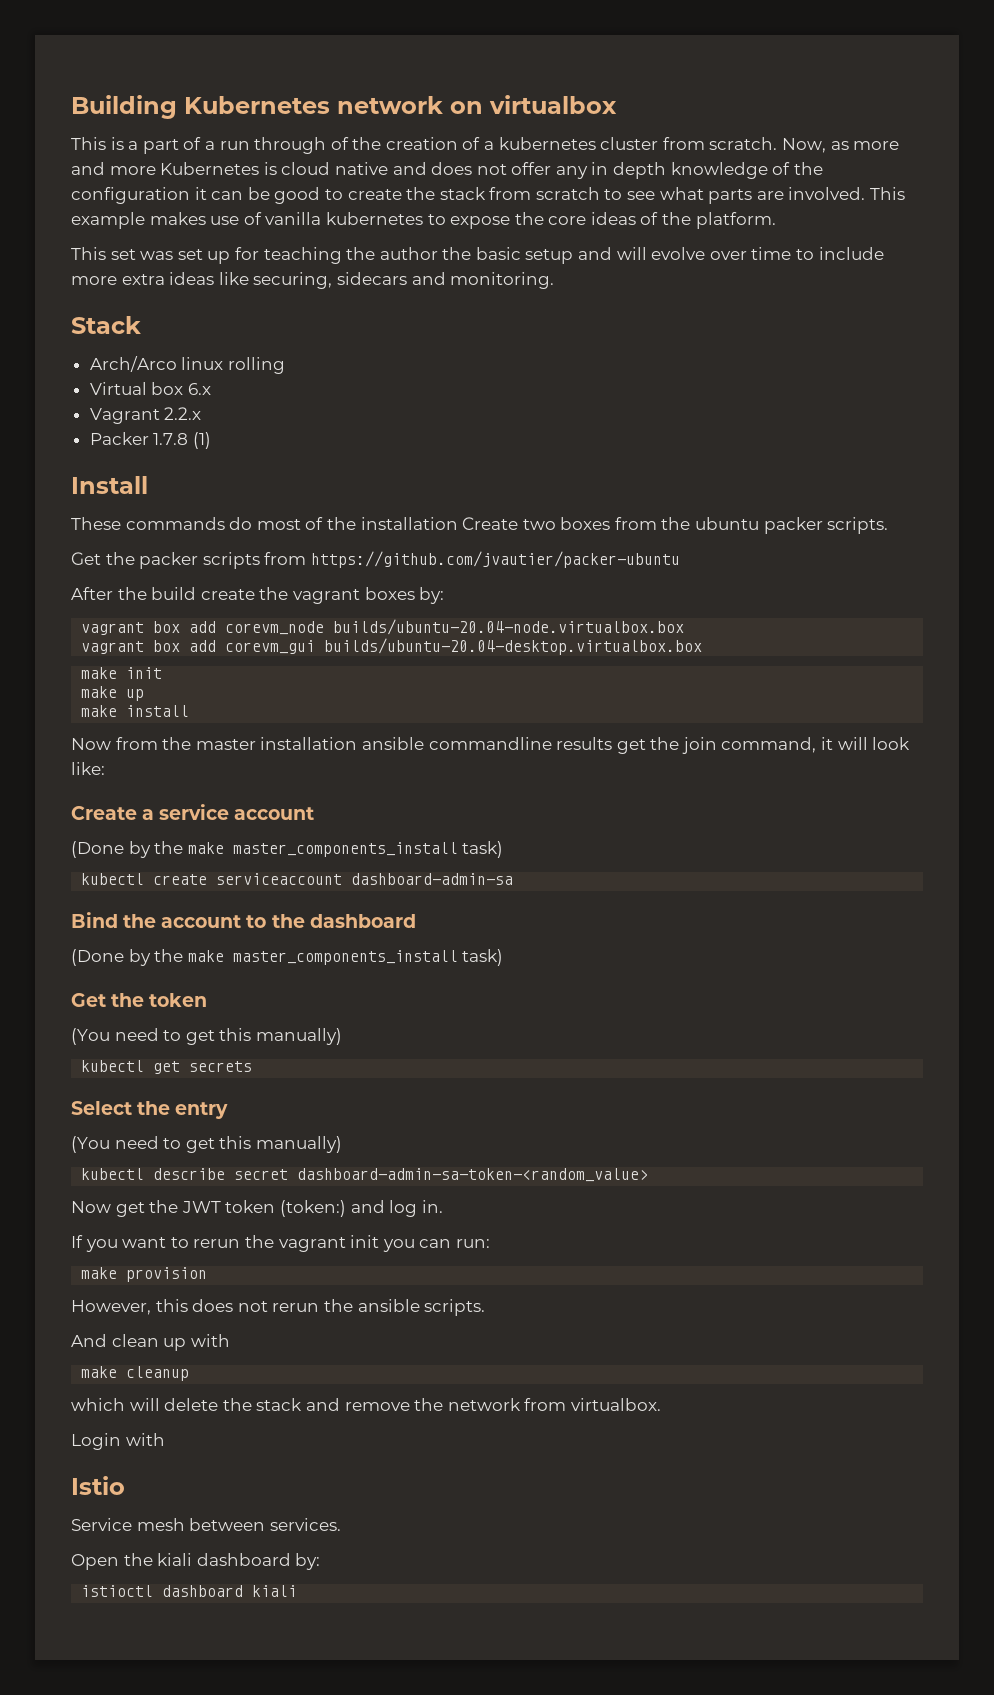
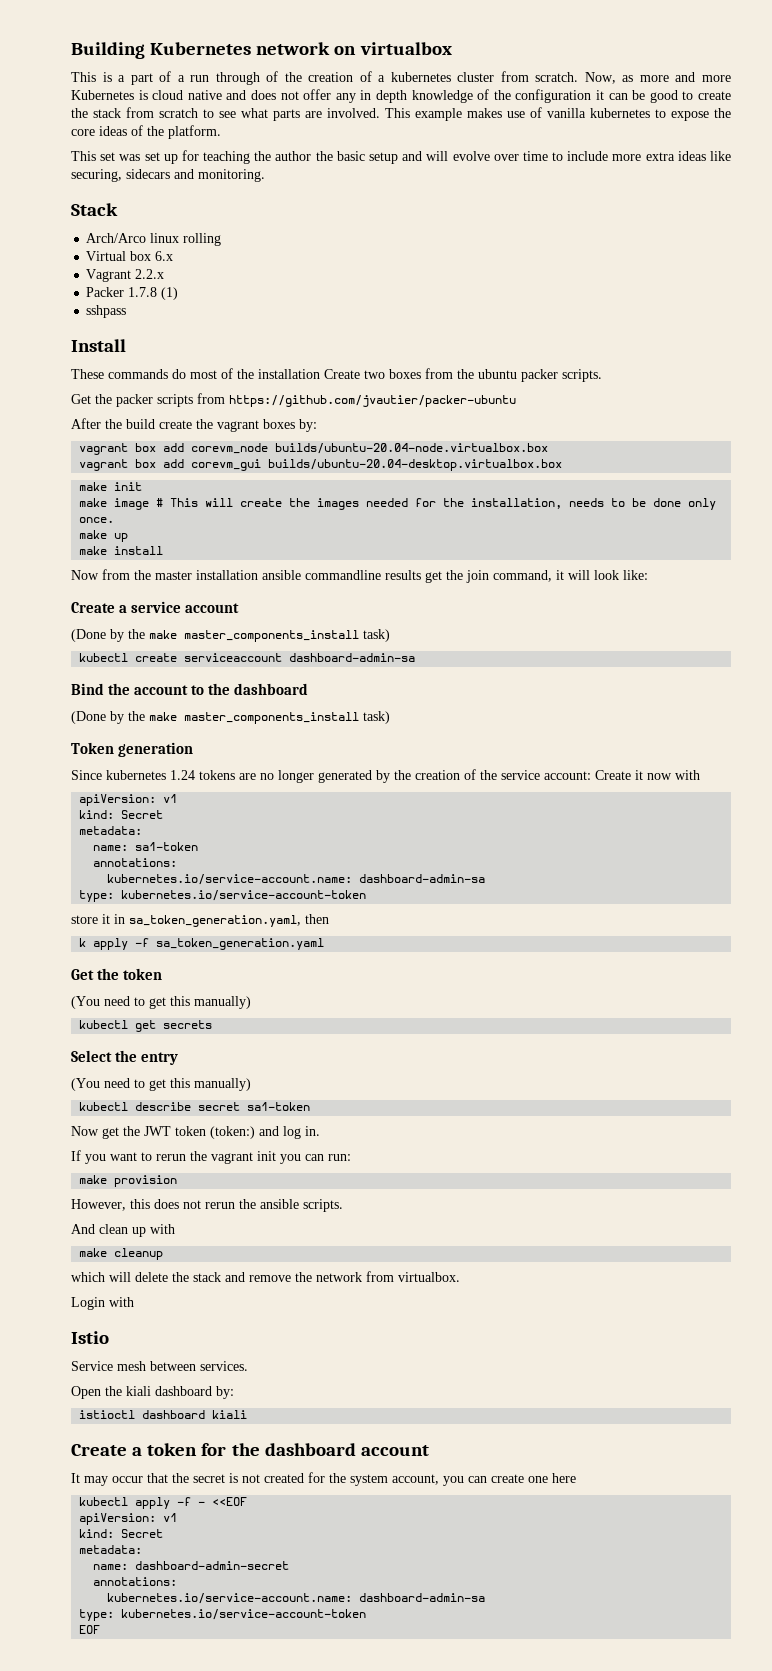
(211, 440) none -> [86,305,127,318] // sshpass
(163, 673) none -> [79,498,717,510] [79,517,115,523] // make image # This will create the images needed for the installation, needs to be done only once.
(504, 957) none -> [71,742,194,757] [71,769,700,783] [79,794,178,806] [79,810,164,819] [79,826,143,835] [93,842,199,851] [93,858,178,867] [107,874,486,885] [79,890,367,902] [71,914,329,927] [79,938,325,950] // Token generation // Since kubernetes 1.24 tokens are no longer generated by the creation of the service account: Create it now with // apiVersion: v1 // kind: Secret // metadata: // name: sa1-token // annotations: // kubernetes.io/service-account.name: dashboard-admin-sa // type: kubernetes.io/service-account-token // store it in sa_token_generation.yaml, then // k apply -f sa_token_generation.yaml
[297,1168,649,1182] dashboard-admin-sa-token-<random_value> -> [247,1102,311,1111] sa1-token
(298, 1591) none -> [71,1443,429,1456] [71,1472,576,1486] [79,1497,248,1509] [79,1513,178,1525] [79,1529,164,1538] [79,1545,143,1554] [93,1561,290,1570] [93,1577,178,1586] [107,1593,486,1604] [79,1609,367,1621] [79,1625,101,1634] // Create a token for the dashboard account // It may occur that the secret is not created for the system account, you can create one here // kubectl apply -f - <<EOF // apiVersion: v1 // kind: Secret // metadata: // name: dashboard-admin-secret // annotations: // kubernetes.io/service-account.name: dashboard-admin-sa // type: kubernetes.io/service-account-token // EOF

